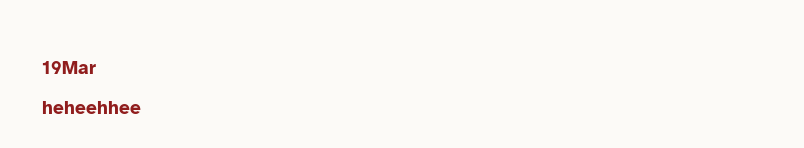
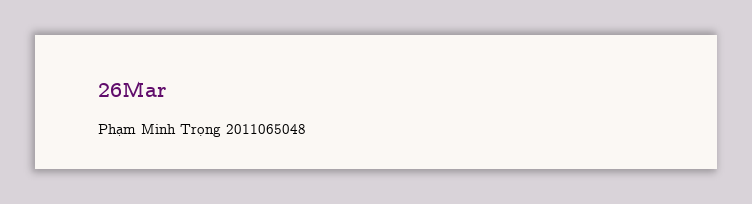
[42,61,96,74] [42,101,141,114] 19Mar // heheehhee -> [98,81,167,97] [98,123,306,137] 26Mar // Phạm Minh Trọng 2011065048

